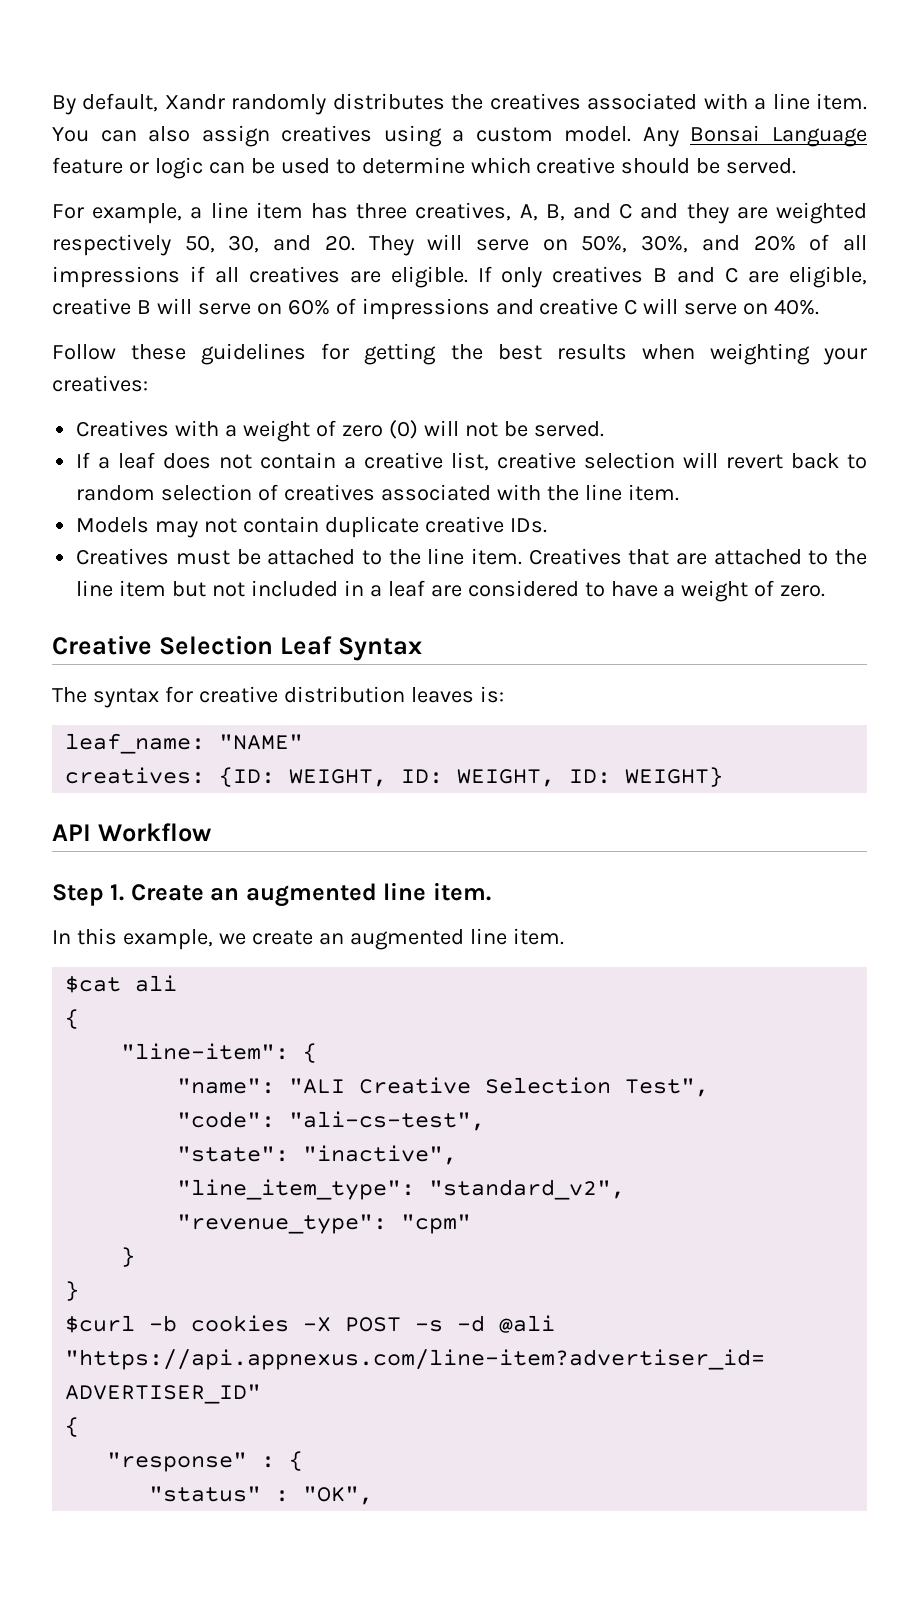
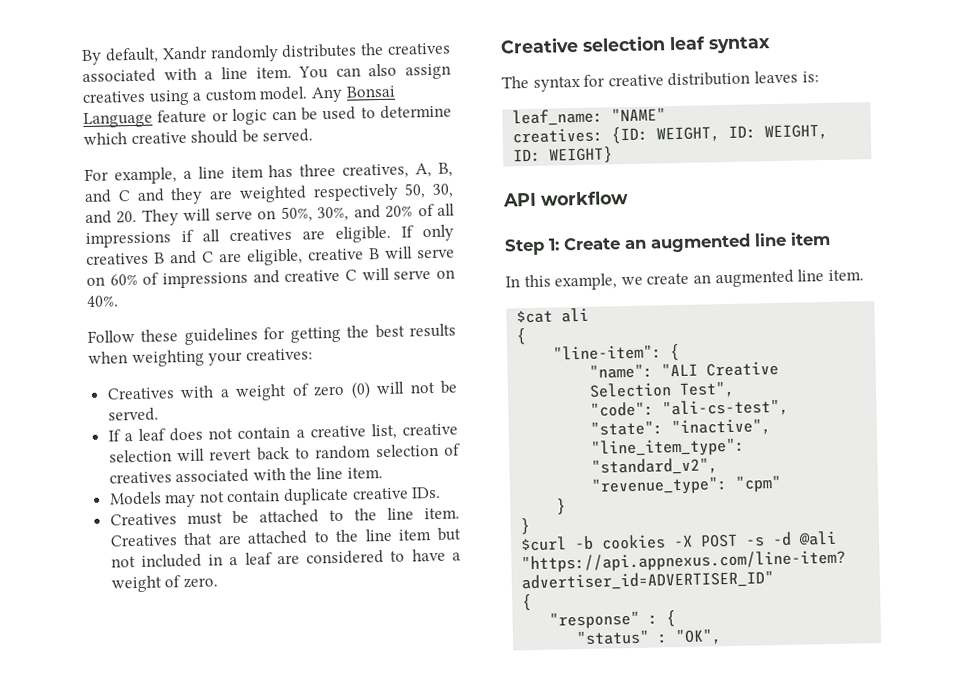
[158,635,422,661] Selection Leaf Syntax -> [582,35,771,54] selection leaf syntax
[97,823,211,842] Workflow -> [540,191,629,206] workflow
[110,884,125,901] 1. -> [548,238,560,251] 1:
[432,882,491,901] item. -> [790,231,831,246] item

